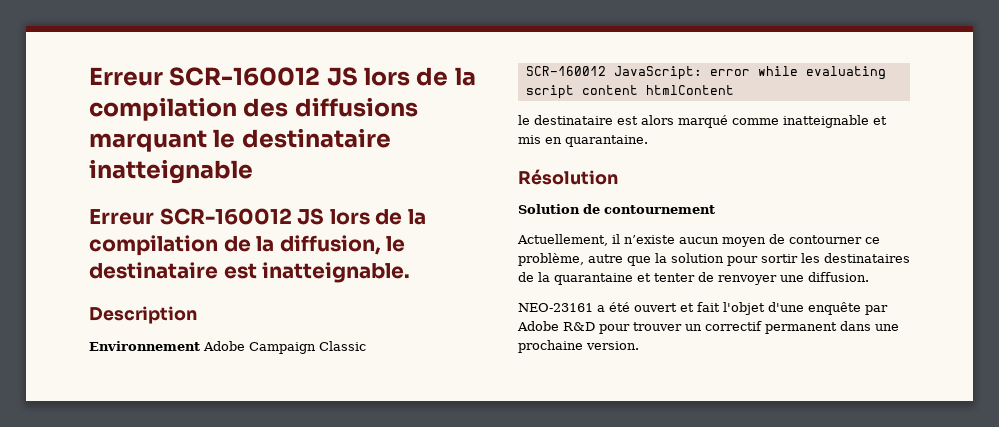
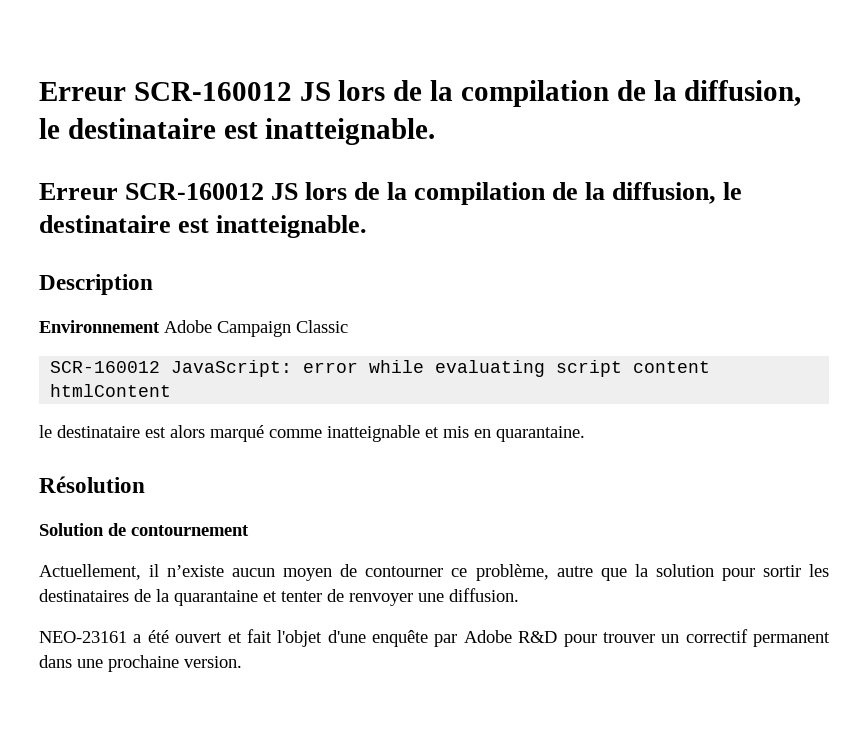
[89,67,476,86] [89,97,418,121] [89,128,391,152] [89,159,253,184] Erreur SCR-160012 JS lors de la compilation des diffusions marquant le destinataire inatteignable -> [39,80,802,107] [39,118,436,145] Erreur SCR-160012 JS lors de la compilation de la diffusion, le destinataire est inatteignable.

